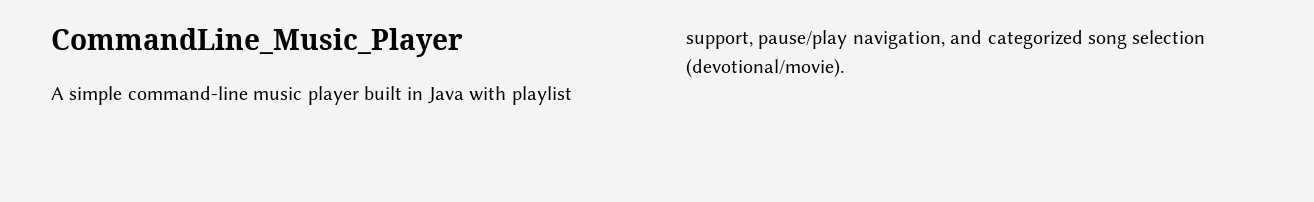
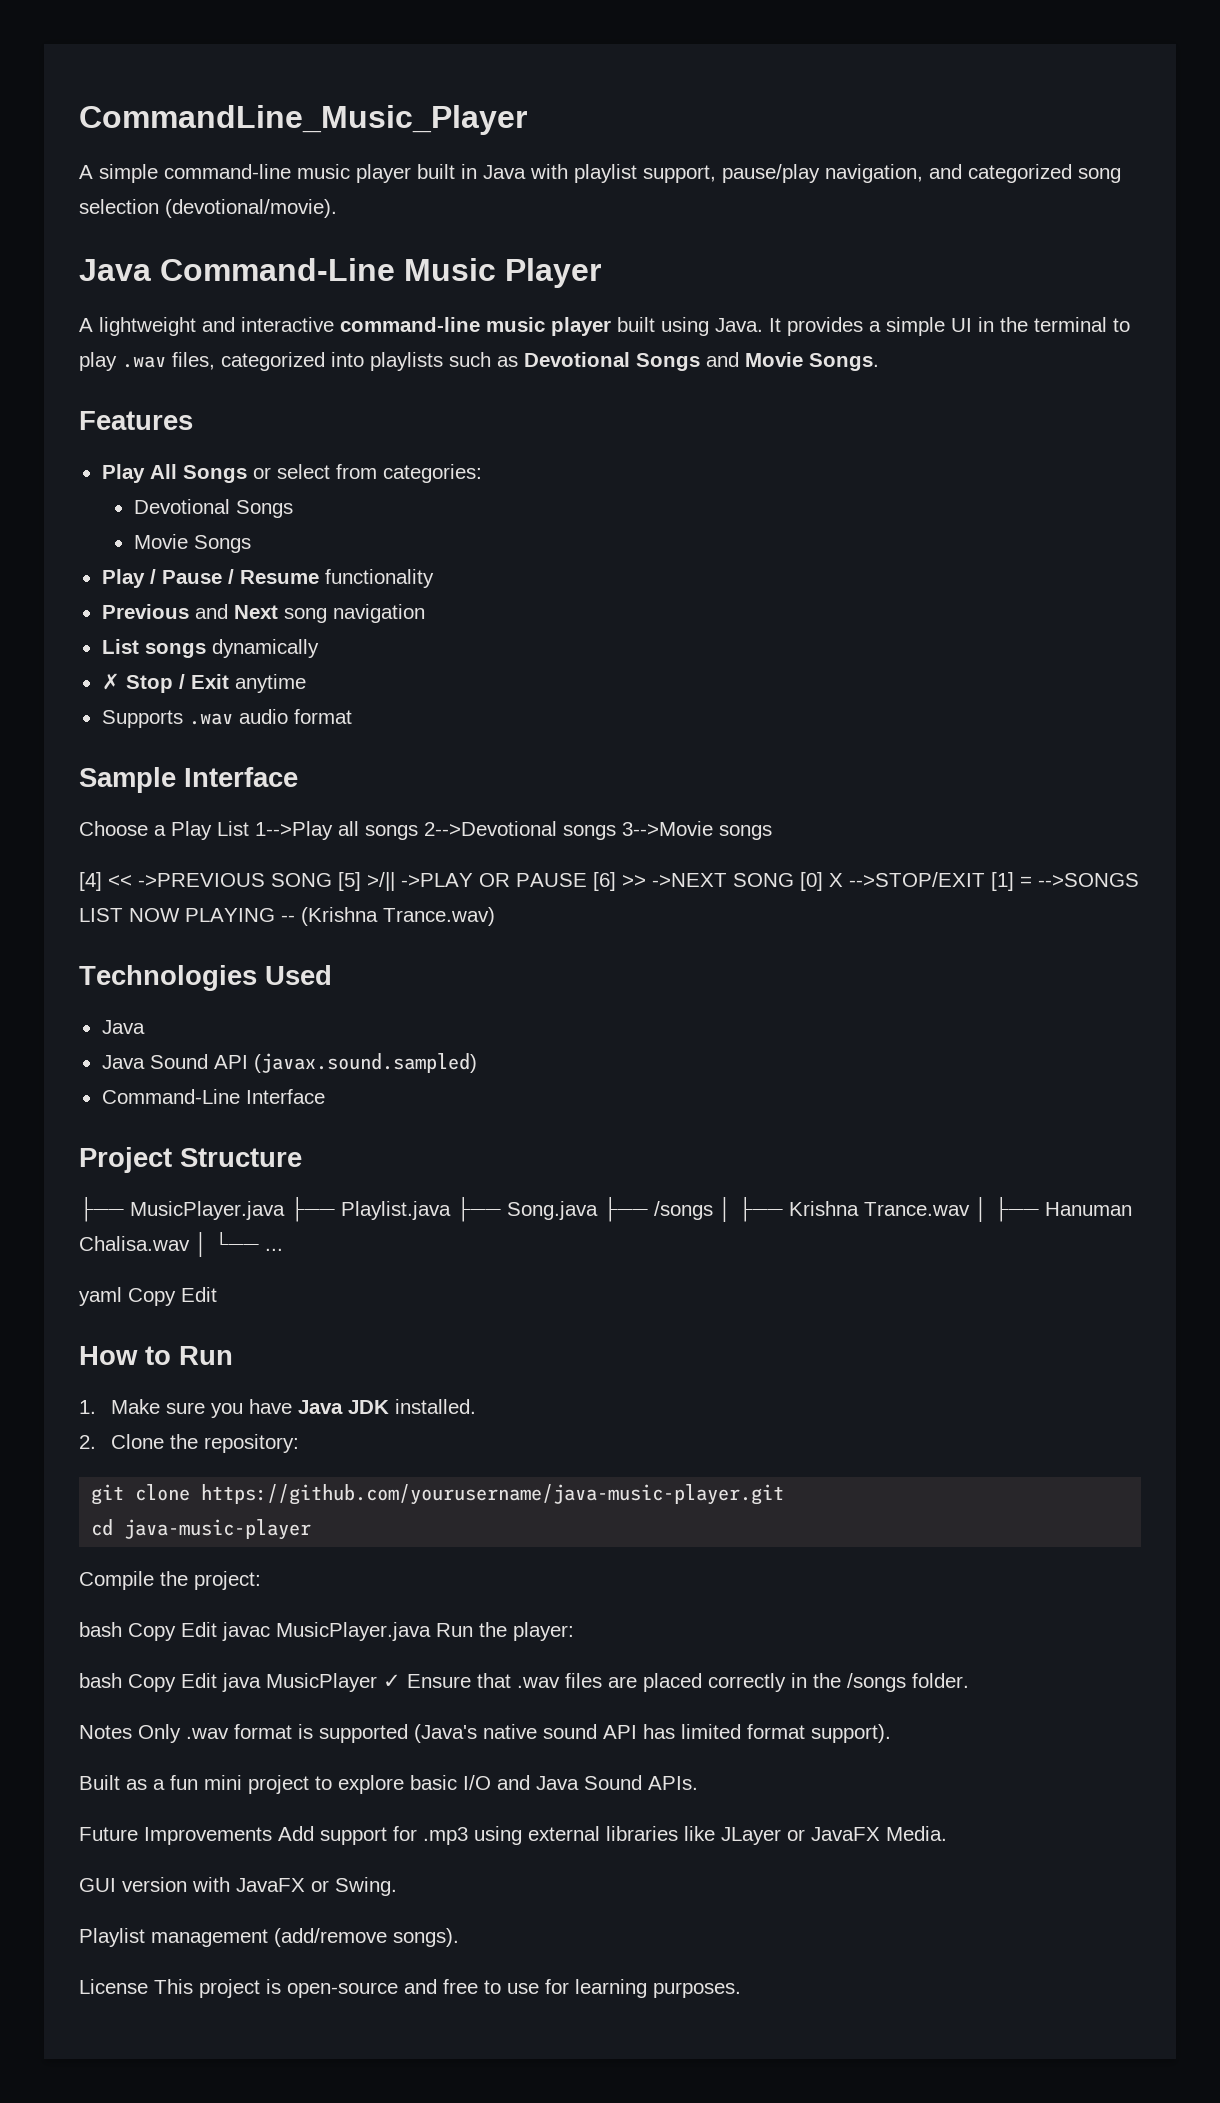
(844, 68) none -> [79,258,601,288] [79,317,1130,336] [79,352,879,371] [79,411,193,430] [101,464,482,483] [133,499,293,518] [133,534,251,553] [101,569,434,588] [101,604,425,623] [101,639,319,658] [101,673,306,693] [101,709,352,728] [79,767,298,793] [79,821,772,840] [79,872,1139,891] [79,907,495,926] [79,965,332,991] [101,1020,145,1034] [101,1053,477,1073] [101,1089,325,1104] [79,1147,302,1173] [79,1197,1132,1222] [79,1232,283,1257] [79,1287,217,1306] [79,1346,233,1365] [79,1399,477,1418] [79,1434,300,1453] [91,1484,785,1505] [91,1519,312,1540] [79,1571,261,1590] [79,1622,574,1641] [79,1673,969,1692] [79,1724,891,1743] [79,1775,698,1794] [79,1826,947,1845] [79,1877,397,1896] [79,1928,459,1947] [79,1979,741,1998] // Java Command-Line Music Player // A lightweight and interactive command-line music player built using Java. It provides a simple UI in the terminal to play .wav files, categorized into playlists such as Devotional Songs and Movie Songs. // Features // Play All Songs or select from categories: // Devotional Songs // Movie Songs // Play / Pause / Resume functionality // Previous and Next song navigation // List songs dynamically // ✗ Stop / Exit anytime // Supports .wav audio format // Sample Interface // Choose a Play List 1-->Play all songs 2-->Devotional songs 3-->Movie songs // [4] << ->PREVIOUS SONG [5] >/|| ->PLAY OR PAUSE [6] >> ->NEXT SONG [0] X -->STOP/EXIT [1] = -->SONGS LIST NOW PLAYING -- (Krishna Trance.wav) // Technologies Used // Java // Java Sound API (javax.sound.sampled) // Command-Line Interface // Project Structure // ├── MusicPlayer.java ├── Playlist.java ├── Song.java ├── /songs │ ├── Krishna Trance.wav │ ├── Hanuman Chalisa.wav │ └── ... // yaml Copy Edit // How to Run // 1. Make sure you have Java JDK installed. // 2. Clone the repository: // git clone https://github.com/yourusername/java-music-player.git // cd java-music-player // Compile the project: // bash Copy Edit javac MusicPlayer.java Run the player: // bash Copy Edit java MusicPlayer ✓ Ensure that .wav files are placed correctly in the /songs folder. // Notes Only .wav format is supported (Java's native sound API has limited format support). // Built as a fun mini project to explore basic I/O and Java Sound APIs. // Future Improvements Add support for .mp3 using external libraries like JLayer or JavaFX Media. // GUI version with JavaFX or Swing. // Playlist management (add/remove songs). // License This project is open-source and free to use for learning purposes.

